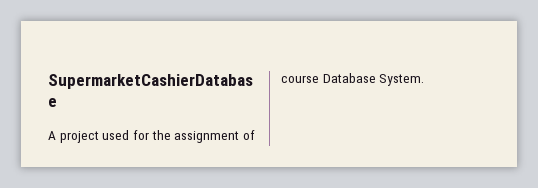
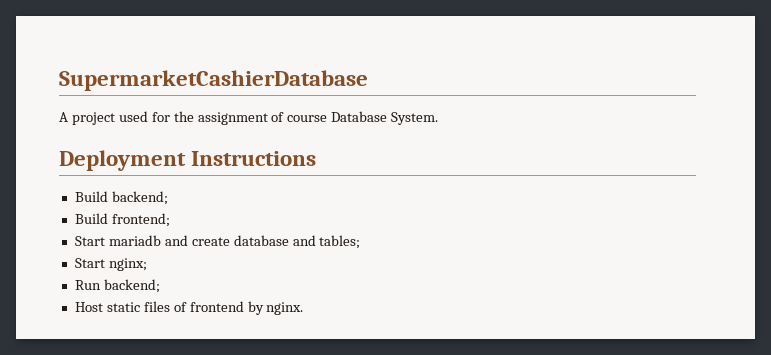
(425, 80) none -> [59,150,317,171] [74,191,168,205] [74,213,170,227] [74,235,361,249] [74,258,147,271] [74,279,160,293] [74,301,304,315] // Deployment Instructions // Build backend; // Build frontend; // Start mariadb and create database and tables; // Start nginx; // Run backend; // Host static files of frontend by nginx.

